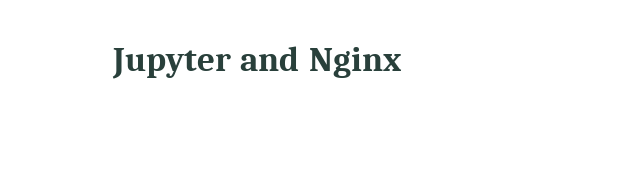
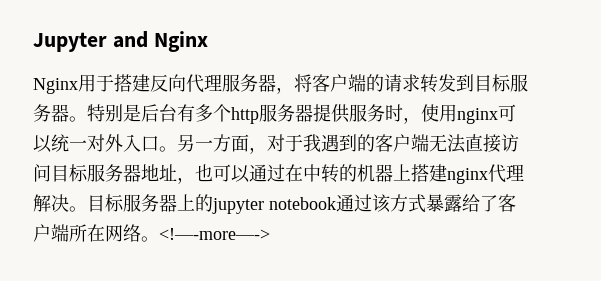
(402, 62) none -> [33,74,528,94] [33,104,516,124] [33,134,519,154] [33,164,524,184] [33,194,516,214] [33,224,270,242] // Nginx用于搭建反向代理服务器，将客户端的请求转发到目标服务器。特别是后台有多个http服务器提供服务时，使用nginx可以统一对外入口。另一方面，对于我遇到的客户端无法直接访问目标服务器地址，也可以通过在中转的机器上搭建nginx代理解决。目标服务器上的jupyter notebook通过该方式暴露给了客户端所在网络。<!—-more—->

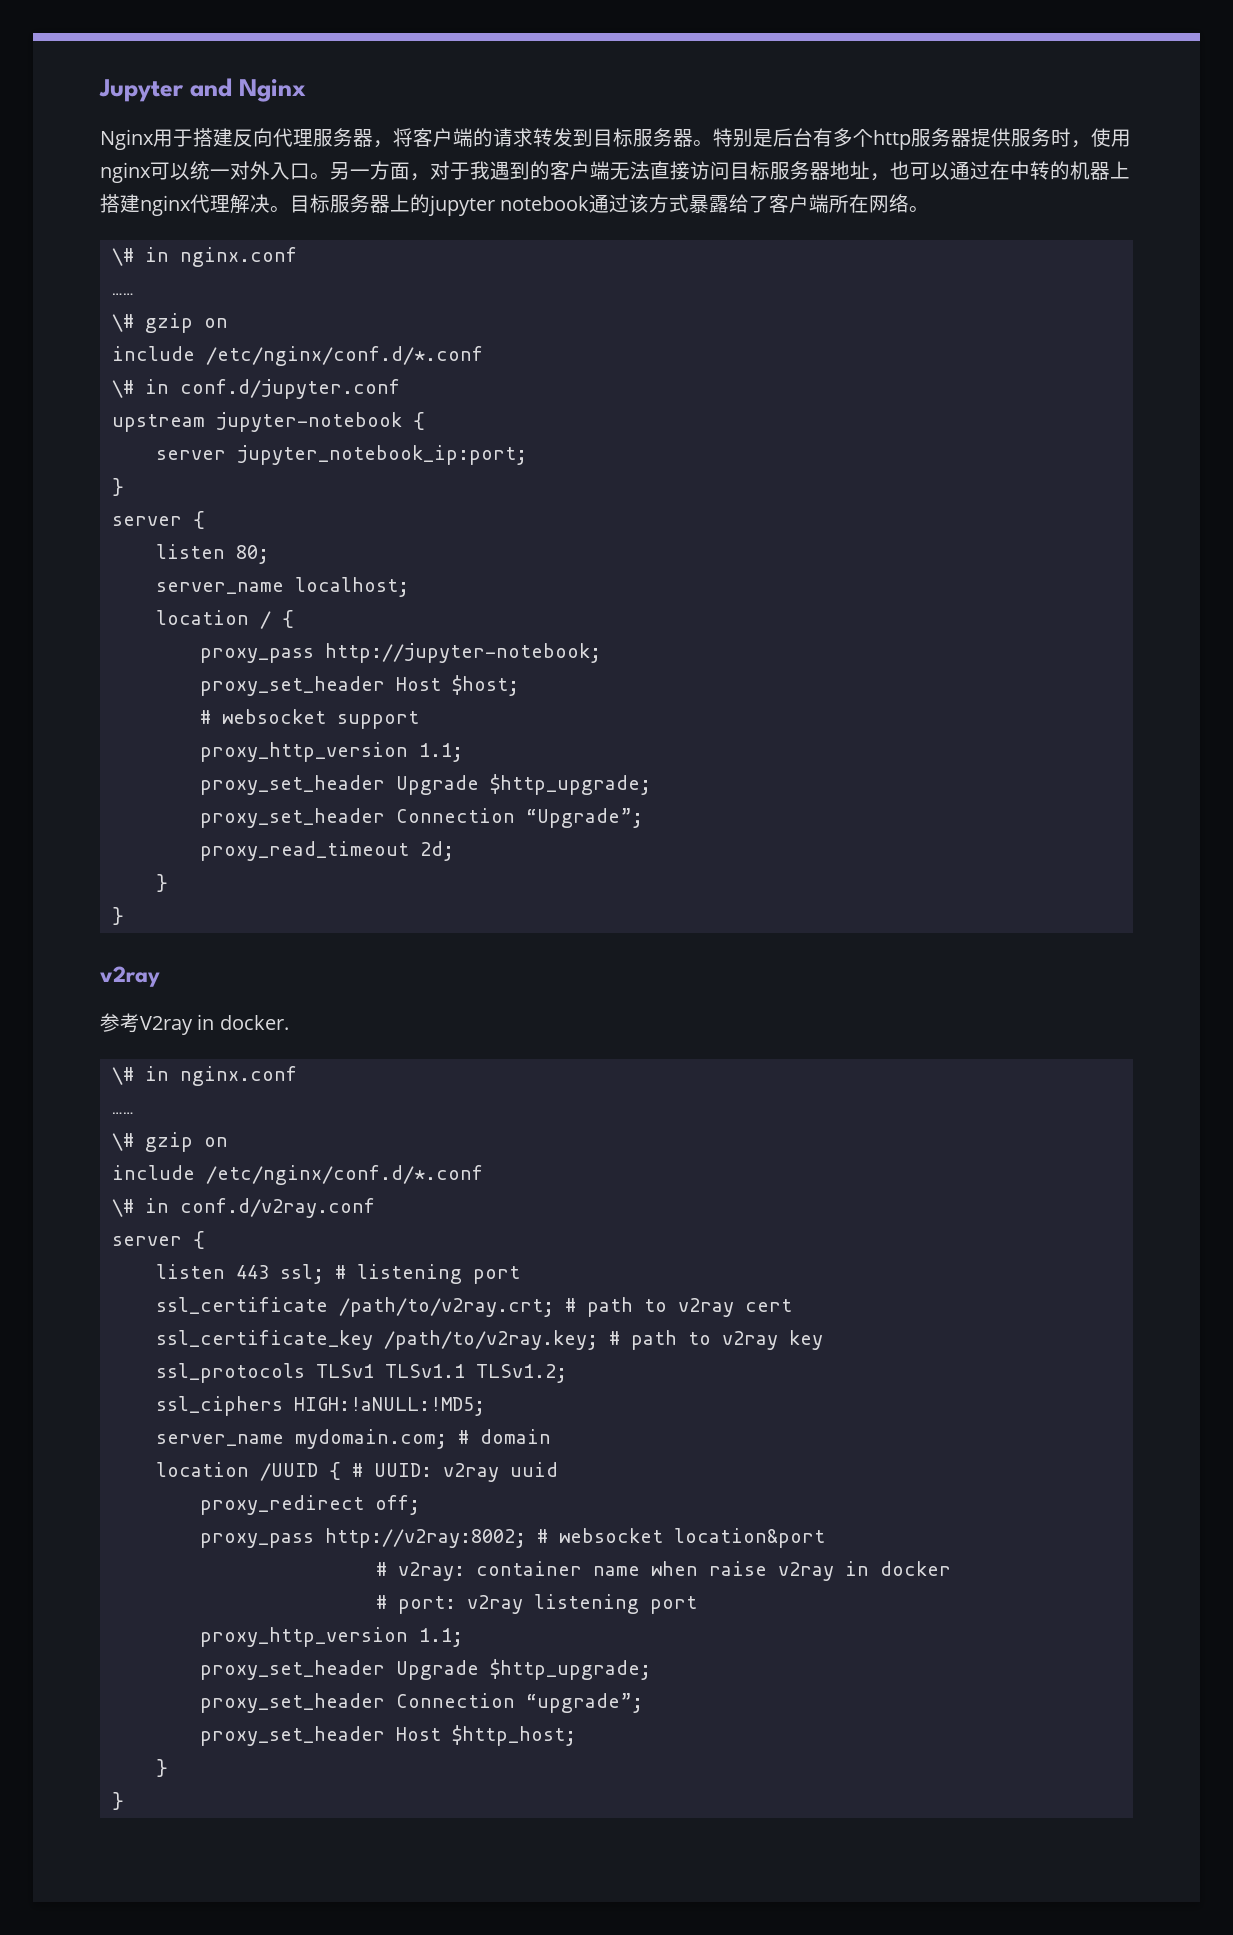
[159,228,270,240] <!—-more—-> -> [111,247,297,267] [111,293,134,295] [111,313,228,333] [111,346,483,366] [111,379,400,399] [111,412,425,432] [155,445,527,465] [111,478,124,496] [111,511,205,529] [155,544,269,564] [155,577,409,597] [155,610,294,629] [199,643,601,663] [199,675,519,696] [199,709,419,729] [199,742,463,762] [199,774,651,795] [199,808,643,828] [199,841,454,861] [155,874,168,892] [111,907,124,925] [100,966,160,987] [100,1013,289,1035] [111,1066,297,1086] [111,1112,134,1114] [111,1132,228,1152] [111,1165,483,1185] [111,1198,375,1218] [111,1231,205,1249] [155,1264,520,1284] [155,1297,792,1317] [155,1330,823,1350] [155,1363,567,1383] [155,1396,485,1416] [155,1429,551,1449] [155,1462,558,1482] [199,1495,420,1515] [199,1528,825,1548] [375,1561,951,1581] [375,1594,697,1614] [199,1627,463,1647] [199,1659,651,1680] [199,1693,643,1713] [199,1725,576,1746] [155,1759,168,1777] [111,1792,124,1810] // \# in nginx.conf // …… // \# gzip on // include /etc/nginx/conf.d/*.conf // \# in conf.d/jupyter.conf // upstream jupyter-notebook { // server jupyter_notebook_ip:port; // } // server { // listen 80; // server_name localhost; // location / { // proxy_pass http://jupyter-notebook; // proxy_set_header Host $host; // # websocket support // proxy_http_version 1.1; // proxy_set_header Upgrade $http_upgrade; // proxy_set_header Connection “Upgrade”; // proxy_read_timeout 2d; // } // } // v2ray // 参考V2ray in docker. // \# in nginx.conf // …… // \# gzip on // include /etc/nginx/conf.d/*.conf // \# in conf.d/v2ray.conf // server { // listen 443 ssl; # listening port // ssl_certificate /path/to/v2ray.crt; # path to v2ray cert // ssl_certificate_key /path/to/v2ray.key; # path to v2ray key // ssl_protocols TLSv1 TLSv1.1 TLSv1.2; // ssl_ciphers HIGH:!aNULL:!MD5; // server_name mydomain.com; # domain // location /UUID { # UUID: v2ray uuid // proxy_redirect off; // proxy_pass http://v2ray:8002; # websocket location&port // # v2ray: container name when raise v2ray in docker // # port: v2ray listening port // proxy_http_version 1.1; // proxy_set_header Upgrade $http_upgrade; // proxy_set_header Connection “upgrade”; // proxy_set_header Host $http_host; // } // }

